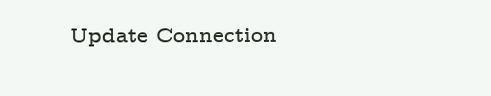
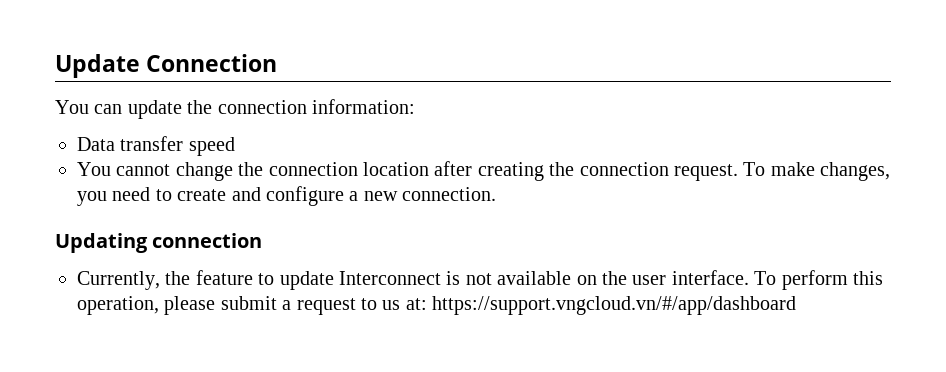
(277, 35) none -> [55,99,415,119] [77,136,235,156] [77,161,891,181] [77,186,497,206] [55,233,263,253] [77,270,883,290] [77,296,797,315] // You can update the connection information: // Data transfer speed // You cannot change the connection location after creating the connection request. To make changes, you need to create and configure a new connection. // Updating connection // Currently, the feature to update Interconnect is not available on the user interface. To perform this operation, please submit a request to us at: https://support.vngcloud.vn/#/app/dashboard

